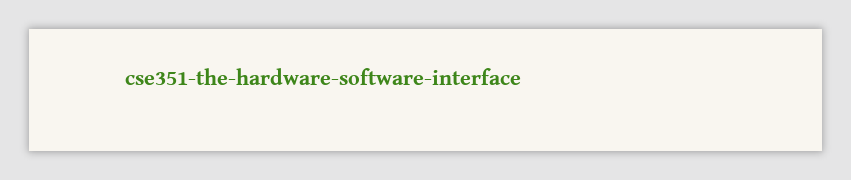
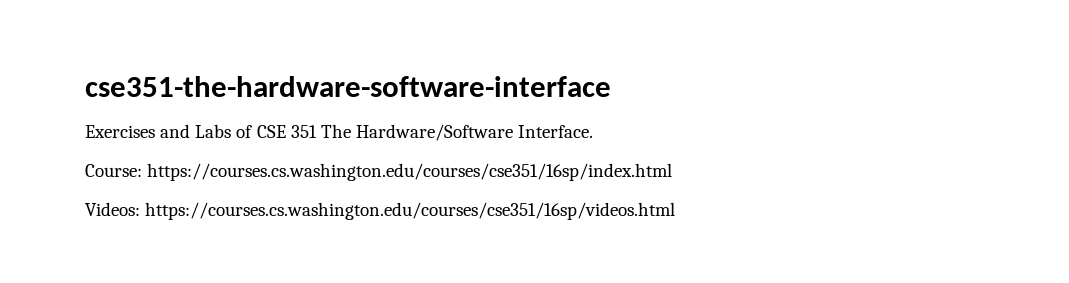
(521, 76) none -> [85,124,594,141] [85,163,673,181] [85,202,676,220] // Exercises and Labs of CSE 351 The Hardware/Software Interface. // Course: https://courses.cs.washington.edu/courses/cse351/16sp/index.html // Videos: https://courses.cs.washington.edu/courses/cse351/16sp/videos.html

